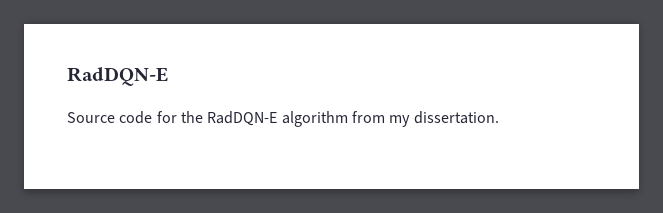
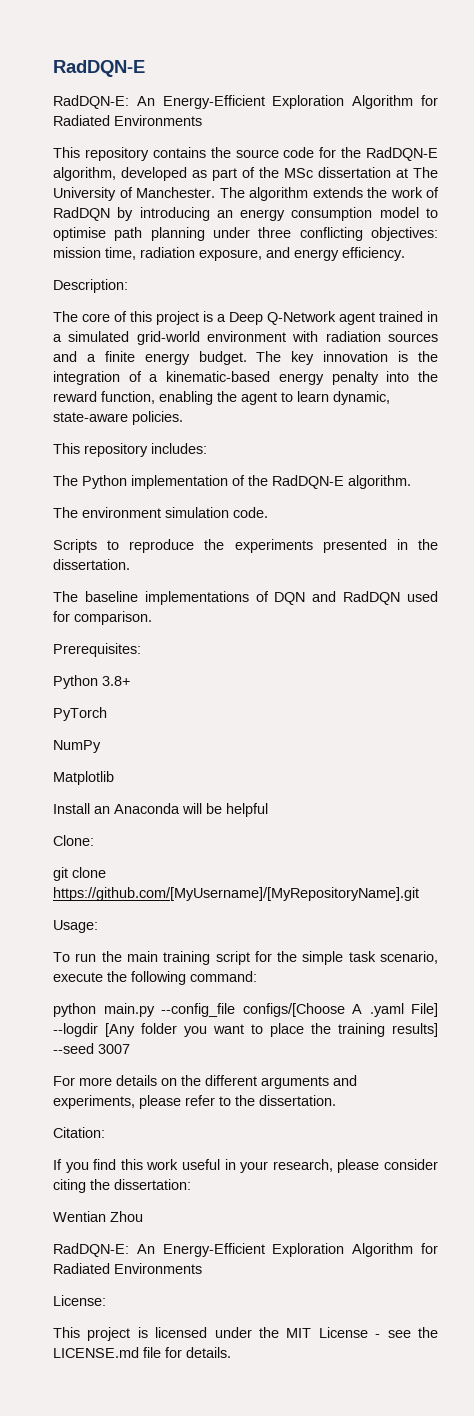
[67,111,499,127] Source code for the RadDQN-E algorithm from my dissertation. -> [53,95,438,109] [53,115,202,126] [53,147,438,161] [53,167,438,181] [53,187,439,201] [53,207,438,221] [53,227,438,241] [53,247,405,261] [53,279,128,293] [53,311,438,325] [53,331,438,345] [53,351,439,365] [53,371,439,385] [53,391,390,405] [53,411,183,425] [53,443,207,457] [53,475,411,489] [53,507,268,518] [53,539,439,553] [53,559,130,570] [53,591,438,605] [53,611,152,625] [53,643,141,657] [53,675,130,689] [53,707,107,721] [53,740,101,753] [53,771,114,785] [53,803,268,817] [53,835,94,846] [53,867,106,881] [53,887,419,901] [53,920,98,933] [53,951,439,965] [53,971,257,985] [53,1003,438,1017] [53,1023,438,1037] [53,1043,130,1054] [53,1075,357,1089] [53,1095,336,1109] [53,1127,105,1138] [53,1159,438,1173] [53,1179,191,1193] [53,1211,143,1222] [53,1243,438,1257] [53,1263,202,1274] [53,1295,106,1306] [53,1327,438,1341] [53,1347,231,1358] RadDQN-E: An Energy-Efficient Exploration Algorithm for Radiated Environments // This repository contains the source code for the RadDQN-E algorithm, developed as part of the MSc dissertation at The University of Manchester. The algorithm extends the work of RadDQN by introducing an energy consumption model to optimise path planning under three conflicting objectives: mission time, radiation exposure, and energy efficiency. // Description: // The core of this project is a Deep Q-Network agent trained in a simulated grid-world environment with radiation sources and a finite energy budget. The key innovation is the integration of a kinematic-based energy penalty into the reward function, enabling the agent to learn dynamic, state-aware policies. // This repository includes: // The Python implementation of the RadDQN-E algorithm. // The environment simulation code. // Scripts to reproduce the experiments presented in the dissertation. // The baseline implementations of DQN and RadDQN used for comparison. // Prerequisites: // Python 3.8+ // PyTorch // NumPy // Matplotlib // Install an Anaconda will be helpful // Clone: // git clone https://github.com/[MyUsername]/[MyRepositoryName].git // Usage: // To run the main training script for the simple task scenario, execute the following command: // python main.py --config_file configs/[Choose A .yaml File] --logdir [Any folder you want to place the training results] --seed 3007 // For more details on the different arguments and experiments, please refer to the dissertation. // Citation: // If you find this work useful in your research, please consider citing the dissertation: // Wentian Zhou // RadDQN-E: An Energy-Efficient Exploration Algorithm for Radiated Environments // License: // This project is licensed under the MIT License - see the LICENSE.md file for details.

